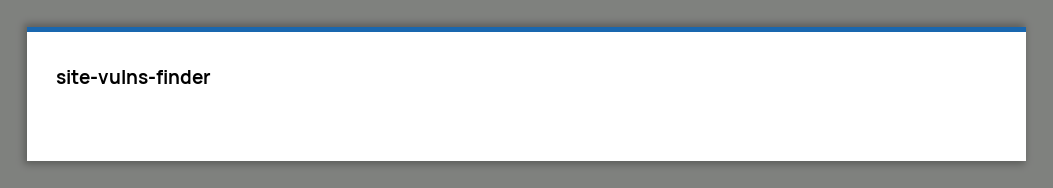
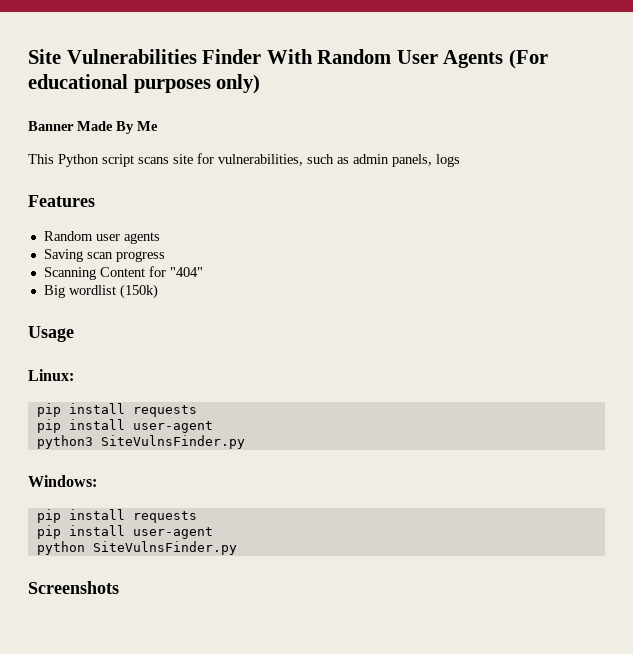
[56,70,211,84] site-vulns-finder -> [28,49,548,69] [28,74,261,94] [28,121,158,134] [28,153,460,167] [28,195,95,207] [43,231,160,244] [43,249,165,262] [43,266,203,280] [43,284,158,299] [28,326,74,342] [28,369,74,381] [36,403,197,417] [36,419,213,433] [36,435,245,449] [28,475,97,487] [36,509,197,523] [36,525,213,539] [36,541,237,555] [28,581,119,594] Site Vulnerabilities Finder With Random User Agents (For educational purposes only) // Banner Made By Me // This Python script scans site for vulnerabilities, such as admin panels, logs // Features // Random user agents // Saving scan progress // Scanning Content for "404" // Big wordlist (150k) // Usage // Linux: // pip install requests // pip install user-agent // python3 SiteVulnsFinder.py // Windows: // pip install requests // pip install user-agent // python SiteVulnsFinder.py // Screenshots

